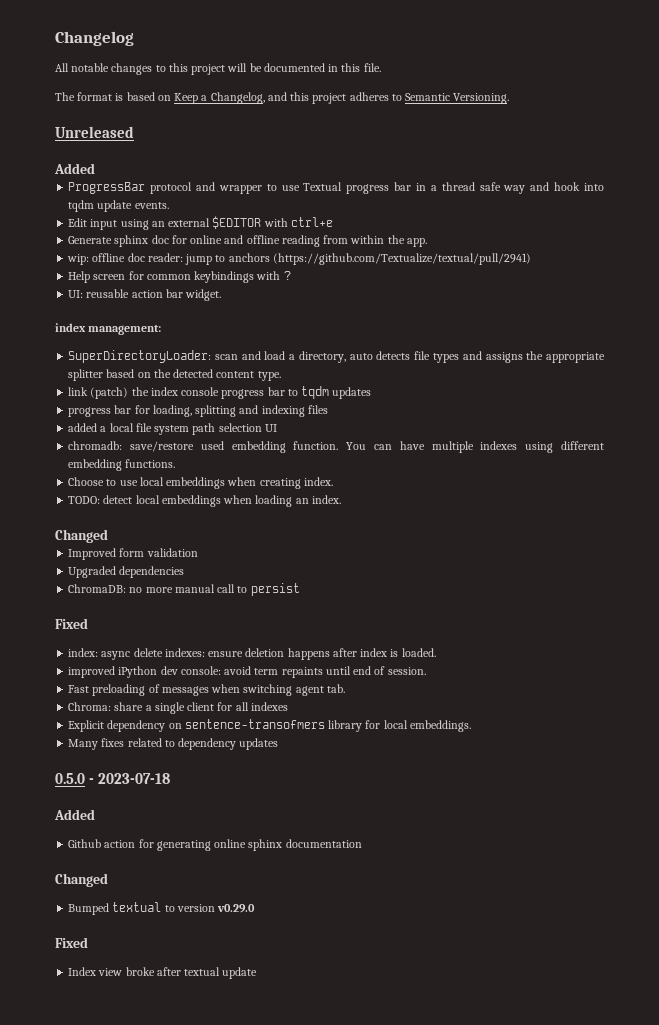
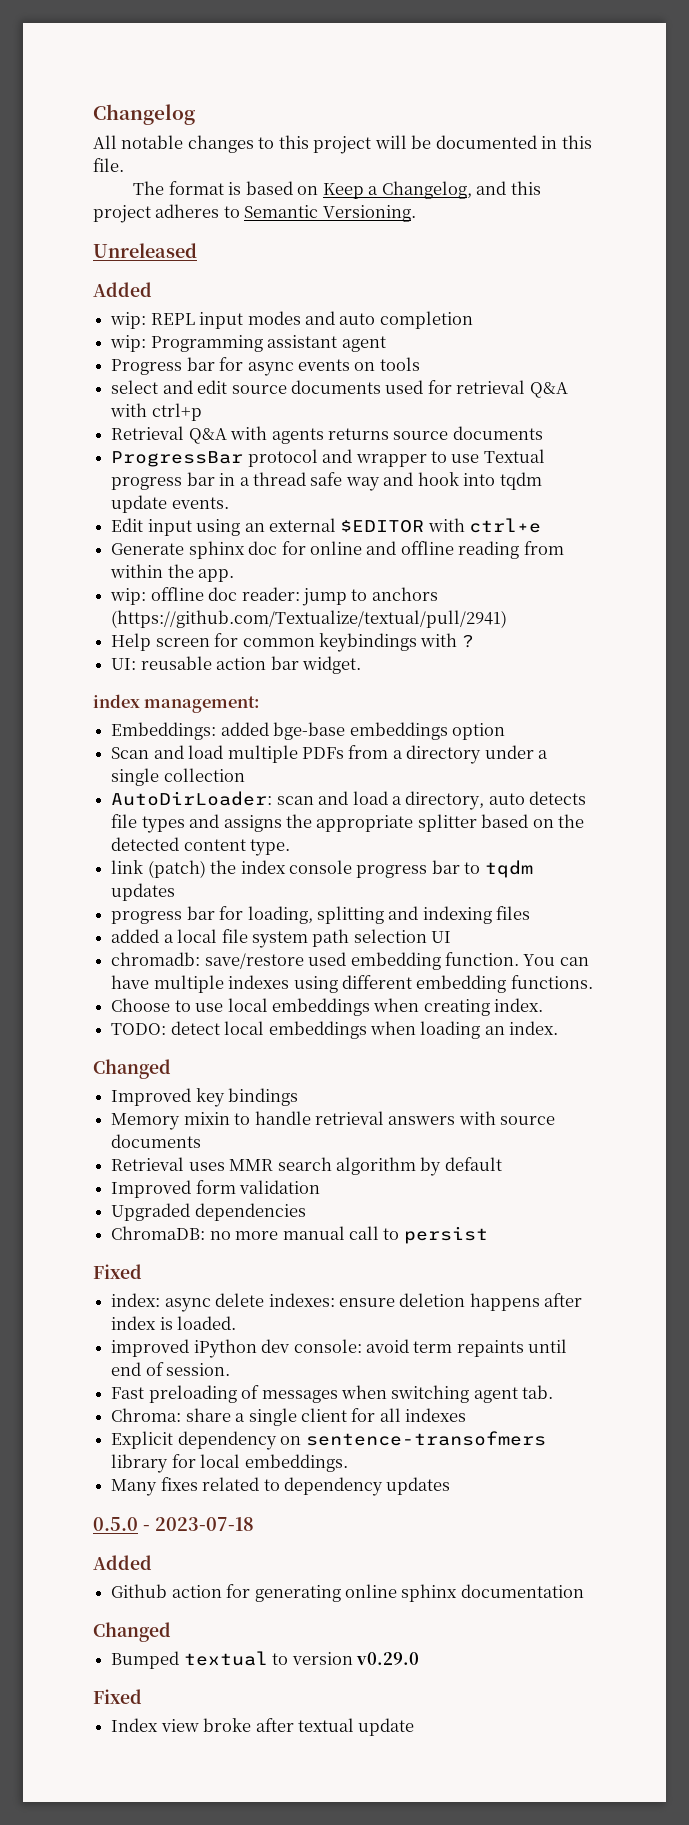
(95, 168) none -> [110,311,473,329] [110,335,386,352] [111,357,420,376] [111,380,568,398] [110,403,202,421] [111,426,543,444] // wip: REPL input modes and auto completion // wip: Programming assistant agent // Progress bar for async events on tools // select and edit source documents used for retrieval Q&A with ctrl+p // Retrieval Q&A with agents returns source documents
[68,350,212,363] SuperDirectoryLoader: -> [111,722,505,740] [111,745,549,764] [111,768,245,786] [111,791,273,806] Embeddings: added bge-base embeddings option // Scan and load multiple PDFs from a directory under a single collection // AutoDirLoader:
(108, 536) none -> [111,1088,299,1107] [111,1111,556,1130] [111,1134,202,1148] [111,1157,502,1176] // Improved key bindings // Memory mixin to handle retrieval answers with source documents // Retrieval uses MMR search algorithm by default

